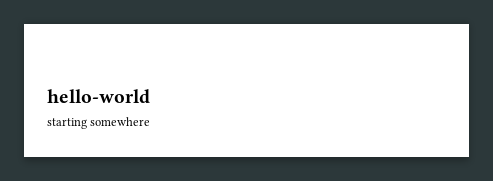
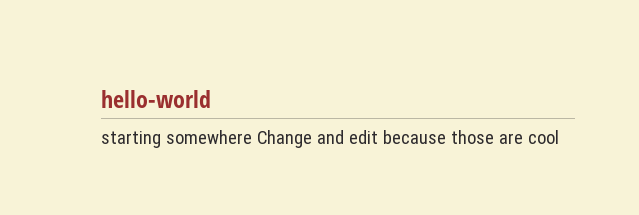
(151, 121) none -> [256,130,559,148] Change and edit because those are cool

